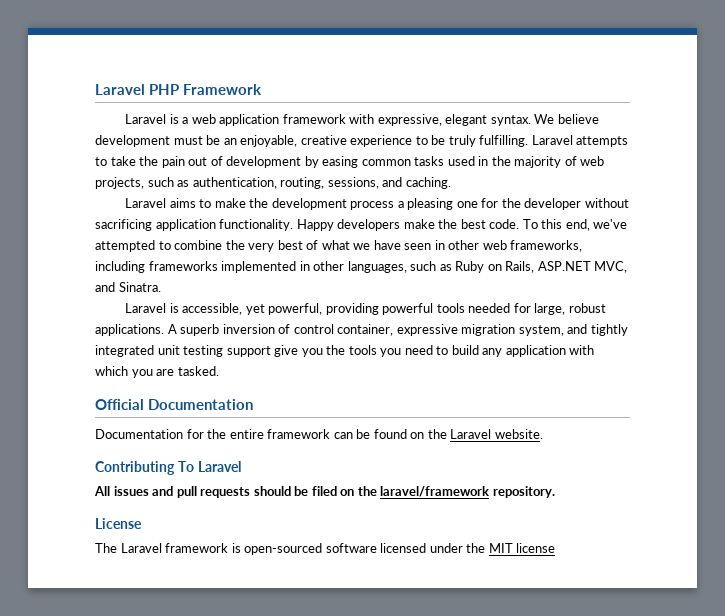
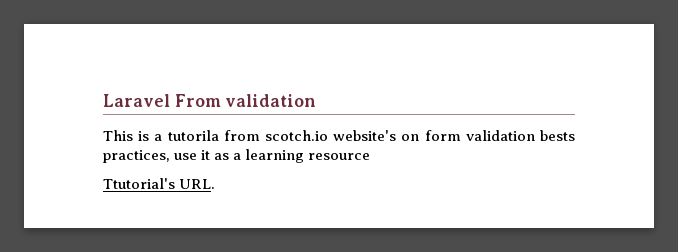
[95,84,263,95] [125,114,599,126] [95,135,629,147] [95,156,605,168] [95,177,451,189] [125,198,629,210] [95,219,628,231] [95,240,583,252] [95,261,628,273] [95,282,161,292] [125,303,606,315] [95,324,628,336] [95,345,595,357] [95,366,219,378] [95,399,254,410] [95,429,543,439] [95,461,241,475] [94,486,555,498] [95,518,142,529] [95,543,556,555] Laravel PHP Framework // Laravel is a web application framework with expressive, elegant syntax. We believe development must be an enjoyable, creative experience to be truly fulfilling. Laravel attempts to take the pain out of development by easing common tasks used in the majority of web projects, such as authentication, routing, sessions, and caching. // Laravel aims to make the development process a pleasing one for the developer without sacrificing application functionality. Happy developers make the best code. To this end, we've attempted to combine the very best of what we have seen in other web frameworks, including frameworks implemented in other languages, such as Ruby on Rails, ASP.NET MVC, and Sinatra. // Laravel is accessible, yet powerful, providing powerful tools needed for large, robust applications. A superb inversion of control container, expressive migration system, and tightly integrated unit testing support give you the tools you need to build any application with which you are tasked. // Official Documentation // Documentation for the entire framework can be found on the Laravel website. // Contributing To Laravel // All issues and pull requests should be filed on the laravel/framework repository. // License // The Laravel framework is open-sourced software licensed under the MIT license -> [103,94,317,107] [103,130,575,141] [103,149,371,163] [103,178,216,189] Laravel From validation // This is a tutorila from scotch.io website's on form validation bests practices, use it as a learning resource // Ttutorial's URL.

